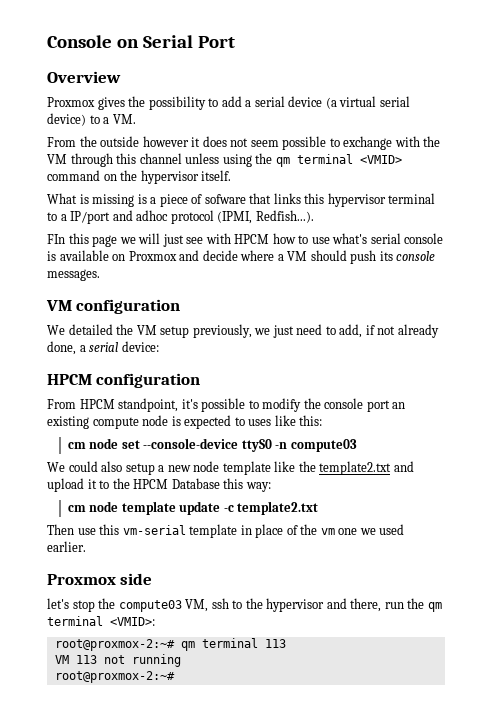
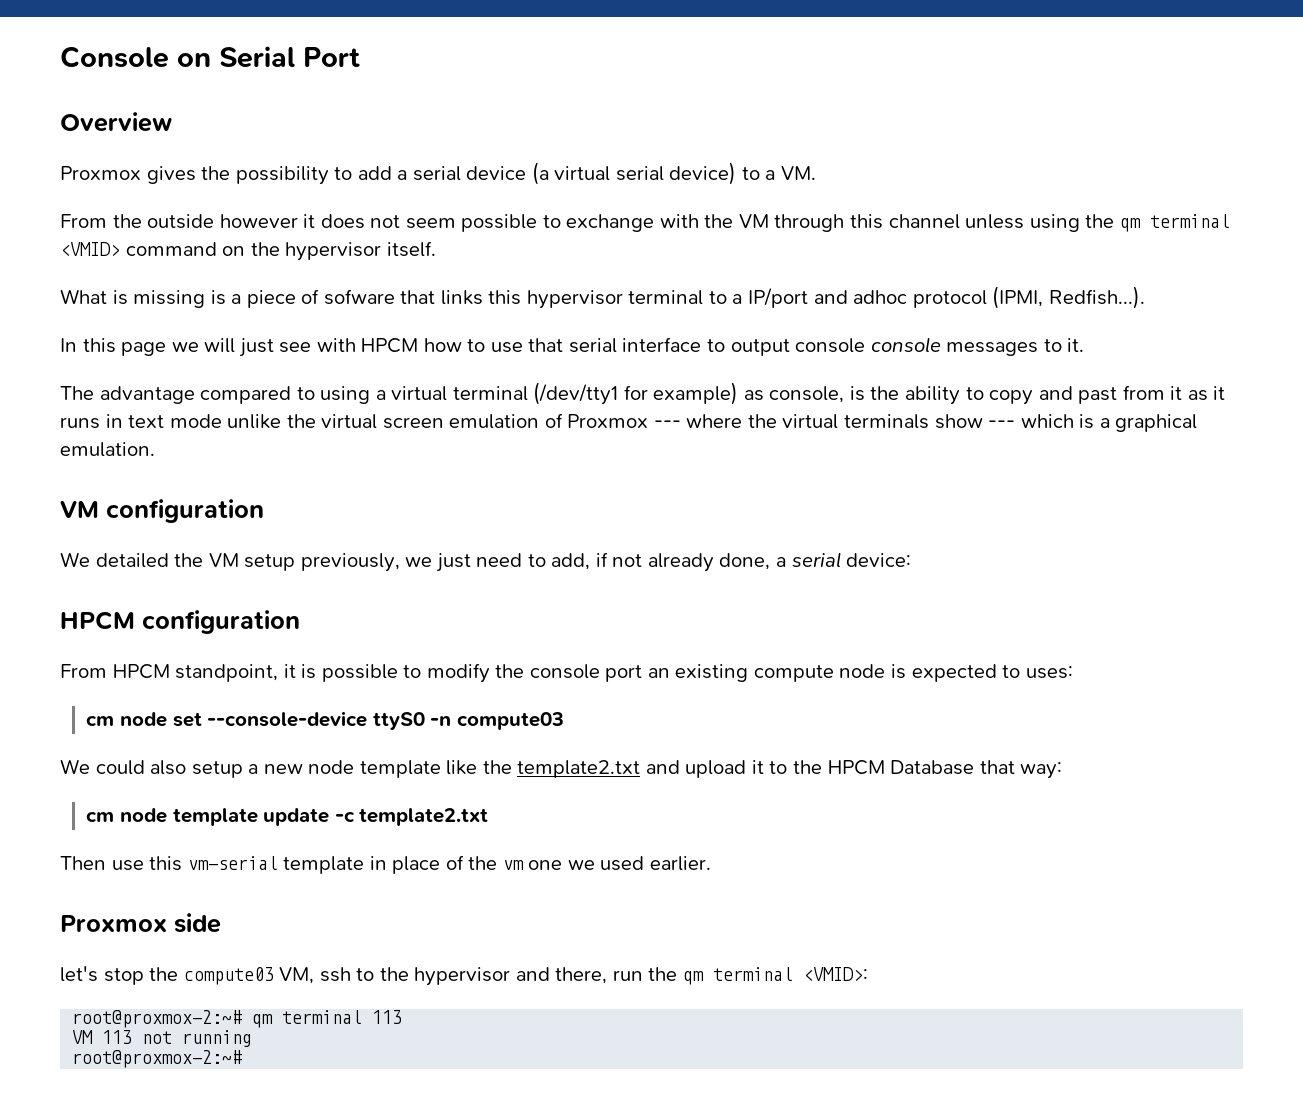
[47,234,65,244] FIn -> [60,338,77,352] In
[332,233,444,244] [47,250,436,264] [47,269,100,281] what's serial console is available on Proxmox and decide where a VM should push its console messages. -> [528,337,1085,356] [60,382,1226,405] [60,413,1198,432] [60,442,155,457] that serial interface to output console console messages to it. // The advantage compared to using a virtual terminal (/dev/tty1 for example) as console, is the ability to copy and past from it as it runs in text mode unlike the virtual screen emulation of Proxmox --- where the virtual terminals show --- which is a graphical emulation.
[181,399,198,409] it's -> [283,664,317,679] it is
[248,415,323,426] uses like this: -> [1025,666,1073,679] uses:
[223,478,244,489] this -> [979,760,1015,774] that

